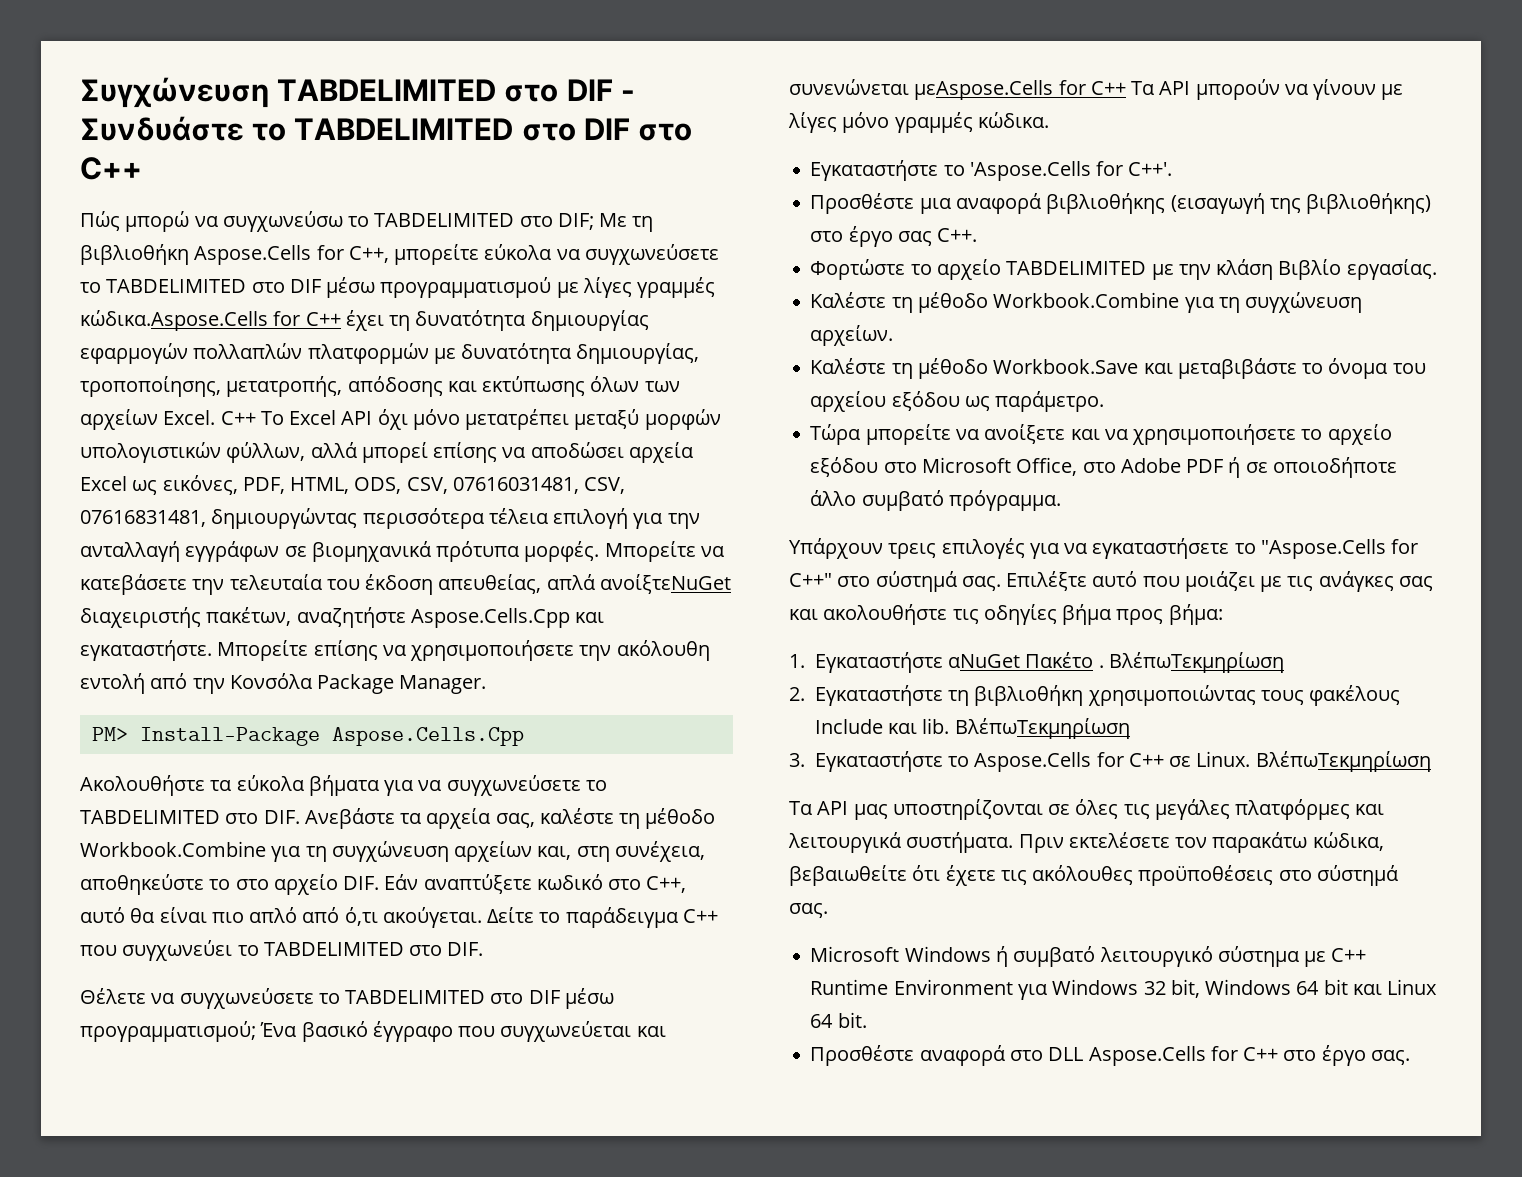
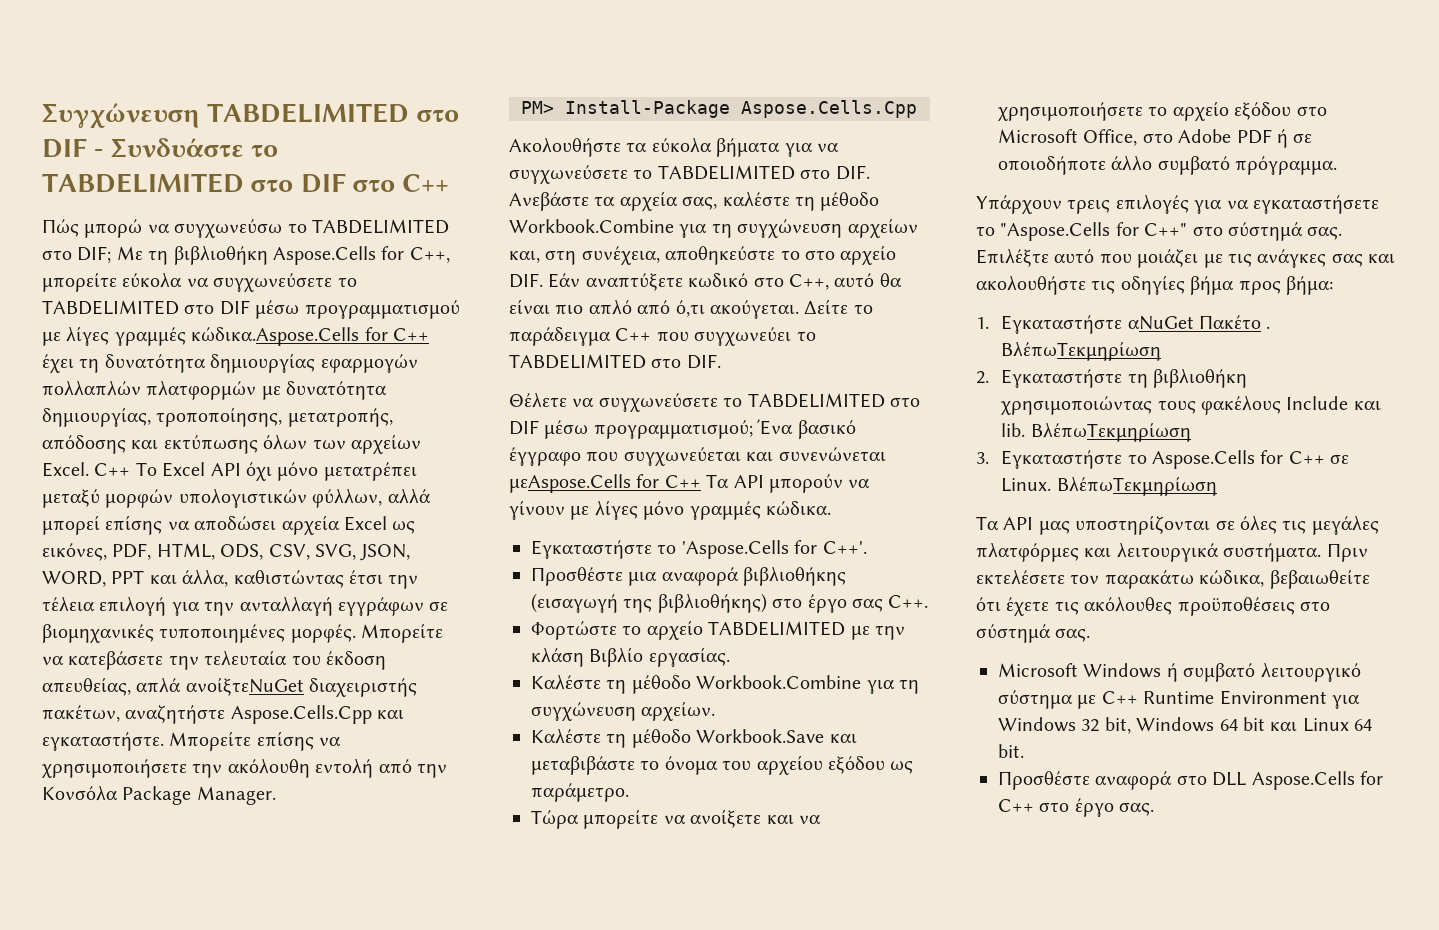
[452,477,626,494] [80,508,484,529] 07616031481, CSV, 07616831481, δημιουργώντας περισσότερα -> [315,544,411,561] [42,569,419,589] SVG, JSON, WORD, PPT και άλλα, καθιστώντας έτσι την
[311,541,520,562] βιομηχανικά πρότυπα -> [42,624,286,643] βιομηχανικές τυποποιημένες

